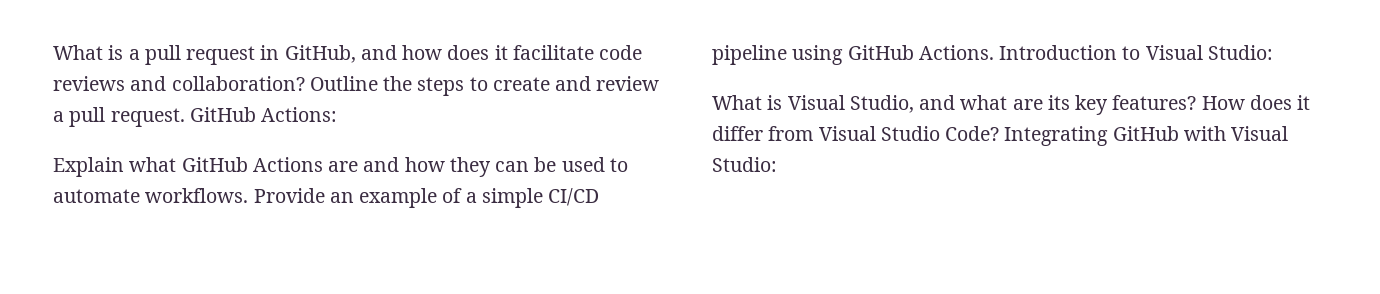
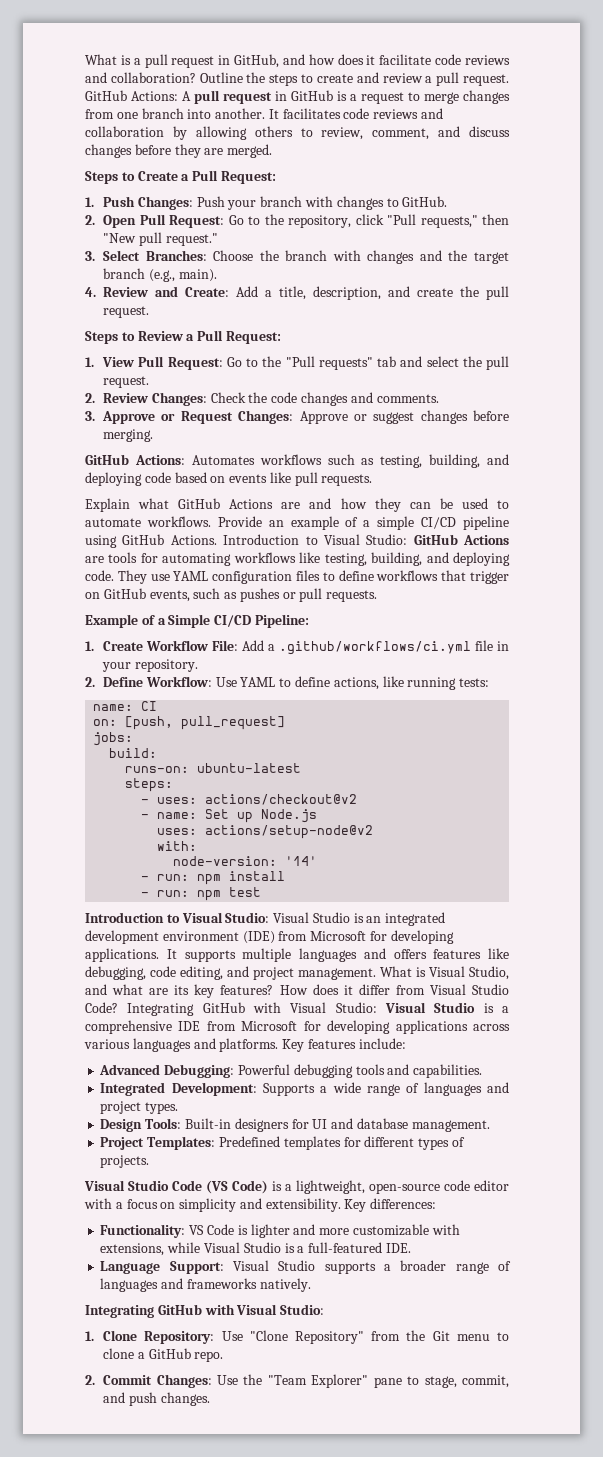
(338, 114) none -> [182,90,510,104] [85,108,444,119] [85,126,510,140] [85,144,273,158] [85,170,276,184] [85,196,448,210] [85,214,509,228] [103,232,218,246] [85,250,510,264] [103,268,217,282] [85,286,509,300] [103,306,150,318] [85,330,281,344] [85,356,510,370] [103,376,150,388] [85,392,439,406] [85,410,509,424] [103,429,154,442] [85,454,509,468] [85,472,373,486] A pull request in GitHub is a request to merge changes from one branch into another. It facilitates code reviews and collaboration by allowing others to review, comment, and discuss changes before they are merged. // Steps to Create a Pull Request: // 1. Push Changes: Push your branch with changes to GitHub. // 2. Open Pull Request: Go to the repository, click "Pull requests," then "New pull request." // 3. Select Branches: Choose the branch with changes and the target branch (e.g., main). // 4. Review and Create: Add a title, description, and create the pull request. // Steps to Review a Pull Request: // 1. View Pull Request: Go to the "Pull requests" tab and select the pull request. // 2. Review Changes: Check the code changes and comments. // 3. Approve or Request Changes: Approve or suggest changes before merging. // GitHub Actions: Automates workflows such as testing, building, and deploying code based on events like pull requests.
(1273, 52) // -> [413,534,509,545] [85,552,511,566] [85,570,510,584] [85,588,378,602] [85,614,309,628] [85,640,509,655] [102,659,198,672] [85,676,490,690] [93,701,158,711] [93,716,286,730] [93,732,134,746] [109,748,158,758] [125,763,302,773] [125,778,174,792] [141,794,358,805] [141,809,318,823] [157,825,374,839] [157,841,198,851] [173,856,318,866] [141,871,286,885] [141,887,262,901] [85,912,446,926] [85,930,454,944] [85,948,509,962] [85,966,376,980] GitHub Actions are tools for automating workflows like testing, building, and deploying code. They use YAML configuration files to define workflows that trigger on GitHub events, such as pushes or pull requests. // Example of a Simple CI/CD Pipeline: // 1. Create Workflow File: Add a .github/workflows/ci.yml file in your repository. // 2. Define Workflow: Use YAML to define actions, like running tests: // name: CI // on: [push, pull_request] // jobs: // build: // runs-on: ubuntu-latest // steps: // - uses: actions/checkout@v2 // - name: Set up Node.js // uses: actions/setup-node@v2 // with: // node-version: '14' // - run: npm install // - run: npm test // Introduction to Visual Studio: Visual Studio is an integrated development environment (IDE) from Microsoft for developing applications. It supports multiple languages and offers features like debugging, code editing, and project management.
(777, 164) none -> [385,1002,509,1013] [85,1020,510,1034] [84,1038,406,1052] [99,1064,483,1078] [100,1082,509,1096] [100,1101,179,1114] [100,1118,490,1132] [100,1136,465,1150] [100,1155,150,1168] [84,1180,509,1194] [84,1198,437,1212] [100,1224,460,1238] [100,1242,411,1256] [100,1260,511,1274] [100,1278,311,1292] [85,1304,325,1318] [85,1330,509,1344] [103,1348,224,1362] [85,1374,509,1388] [103,1392,210,1406] Visual Studio is a comprehensive IDE from Microsoft for developing applications across various languages and platforms. Key features include: // Advanced Debugging: Powerful debugging tools and capabilities. // Integrated Development: Supports a wide range of languages and project types. // Design Tools: Built-in designers for UI and database management. // Project Templates: Predefined templates for different types of projects. // Visual Studio Code (VS Code) is a lightweight, open-source code editor with a focus on simplicity and extensibility. Key differences: // Functionality: VS Code is lighter and more customizable with extensions, while Visual Studio is a full-featured IDE. // Language Support: Visual Studio supports a broader range of languages and frameworks natively. // Integrating GitHub with Visual Studio: // 1. Clone Repository: Use "Clone Repository" from the Git menu to clone a GitHub repo. // 2. Commit Changes: Use the "Team Explorer" pane to stage, commit, and push changes.

